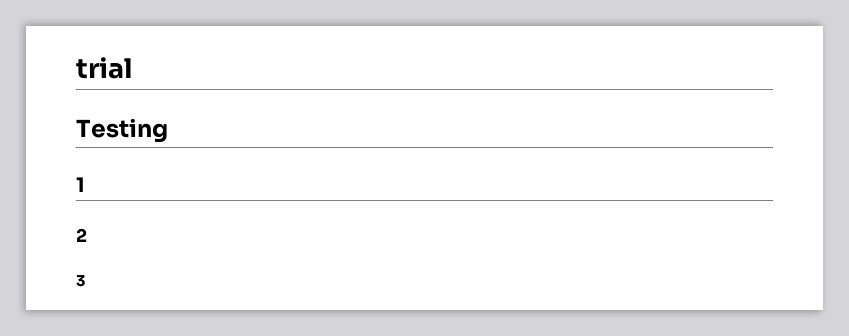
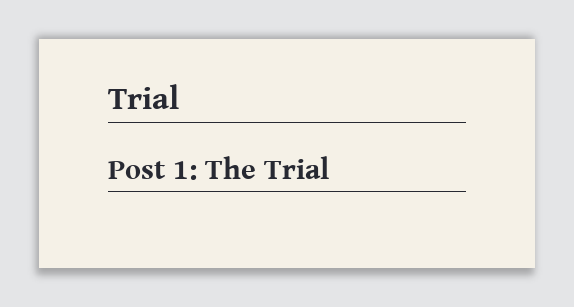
[76,57,133,79] [76,118,168,143] [76,177,85,192] [76,228,87,242] [76,275,85,287] trial // Testing // 1 // 2 // 3 -> [108,84,179,109] [108,156,329,180] Trial // Post 1: The Trial

